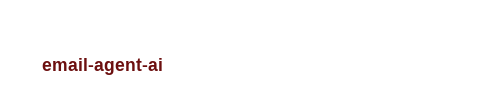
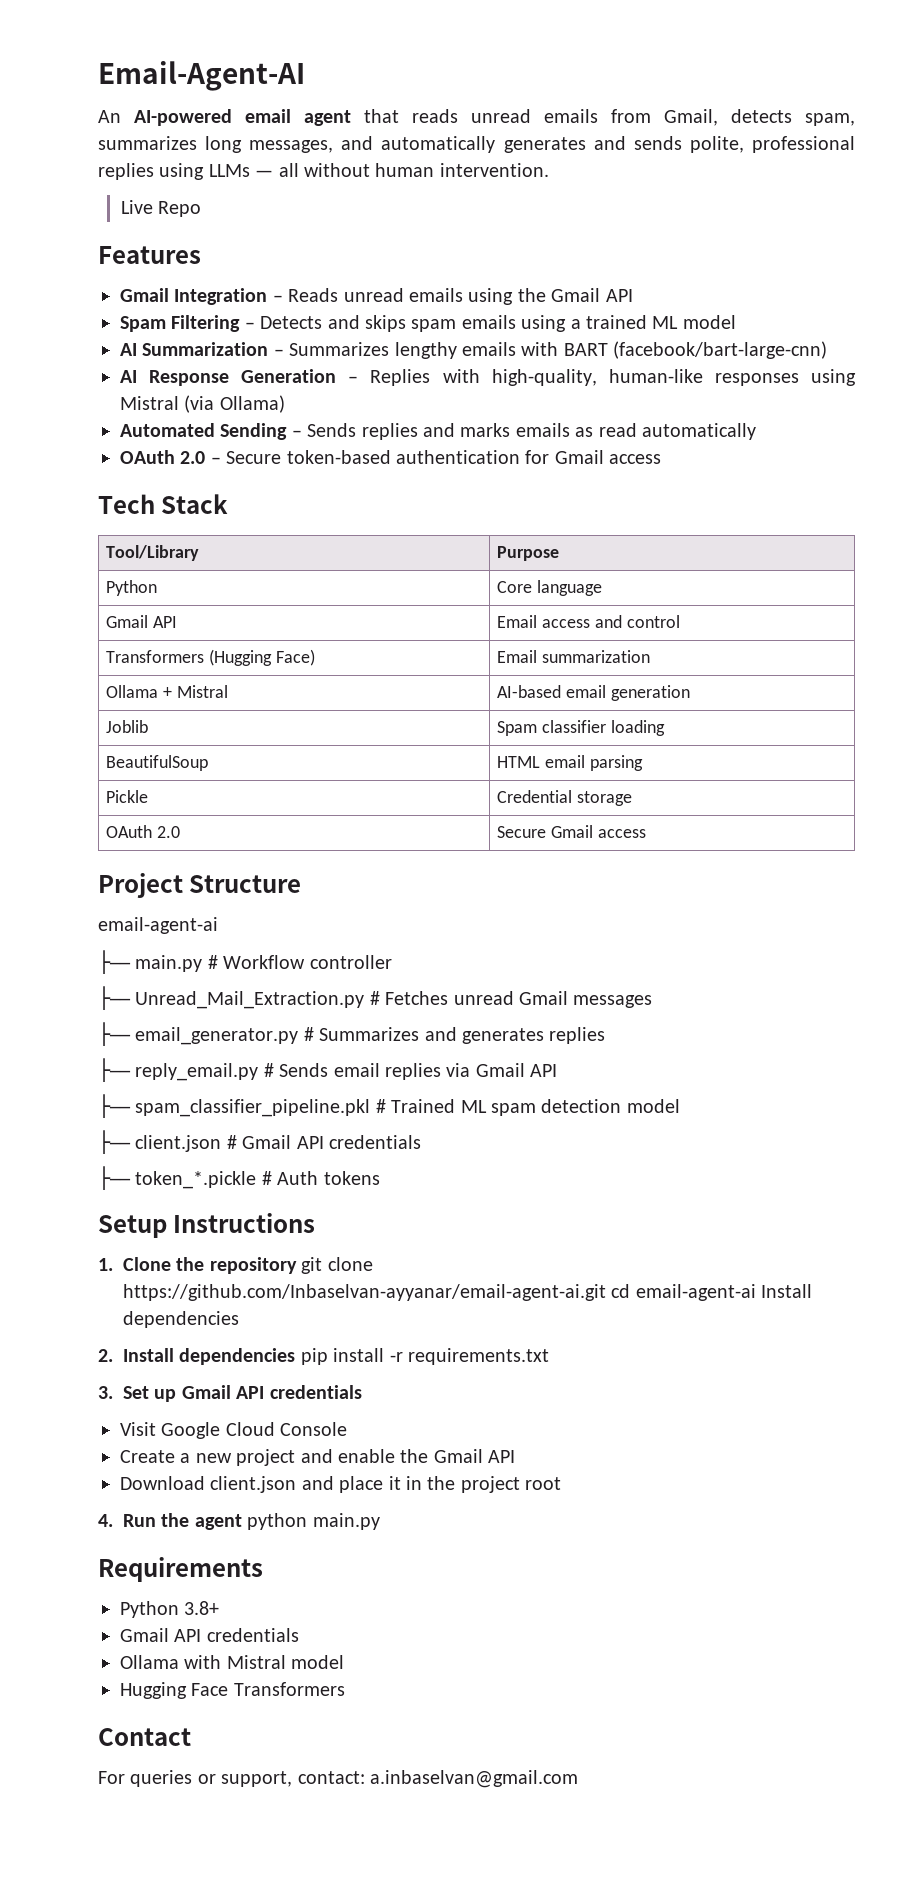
[42,58,163,75] email-agent-ai -> [98,61,305,91] [98,109,855,126] [98,136,855,153] [98,163,549,180] [120,200,202,217] [98,246,201,264] [120,288,633,305] [120,315,736,332] [120,341,828,359] [120,369,856,386] [120,395,285,413] [120,423,756,440] [120,450,662,464] [98,494,229,514] [106,545,200,561] [497,546,560,561] [106,580,158,596] [497,580,603,596] [106,615,178,628] [497,615,680,628] [106,649,315,666] [497,650,651,663] [106,685,228,698] [497,685,690,701] [106,720,149,733] [497,720,665,736] [106,755,209,771] [497,755,643,771] [106,790,149,803] [497,790,633,806] [106,825,181,838] [497,825,646,838] [98,873,302,898] [98,917,218,934] [98,950,392,974] [98,986,653,1010] [98,1022,606,1046] [98,1058,558,1082] [98,1094,680,1118] [98,1130,421,1154] [98,1166,380,1190] [98,1213,316,1238] [98,1257,373,1274] [123,1284,813,1301] [123,1311,239,1328] [98,1348,549,1365] [98,1385,362,1402] [120,1422,348,1439] [120,1449,516,1466] [120,1476,562,1493] [98,1513,380,1530] [98,1557,263,1582] [120,1601,220,1618] [120,1628,299,1642] [120,1655,345,1669] [120,1682,345,1699] [98,1728,191,1746] [98,1770,578,1788] Email-Agent-AI // An AI-powered email agent that reads unread emails from Gmail, detects spam, summarizes long messages, and automatically generates and sends polite, professional replies using LLMs — all without human intervention. // Live Repo // Features // Gmail Integration – Reads unread emails using the Gmail API // Spam Filtering – Detects and skips spam emails using a trained ML model // AI Summarization – Summarizes lengthy emails with BART (facebook/bart-large-cnn) // AI Response Generation – Replies with high-quality, human-like responses using Mistral (via Ollama) // Automated Sending – Sends replies and marks emails as read automatically // OAuth 2.0 – Secure token-based authentication for Gmail access // Tech Stack // Tool/Library | Purpose // Python | Core language // Gmail API | Email access and control // Transformers (Hugging Face) | Email summarization // Ollama + Mistral | AI-based email generation // Joblib | Spam classifier loading // BeautifulSoup | HTML email parsing // Pickle | Credential storage // OAuth 2.0 | Secure Gmail access // Project Structure // email-agent-ai // ├── main.py # Workflow controller // ├── Unread_Mail_Extraction.py # Fetches unread Gmail messages // ├── email_generator.py # Summarizes and generates replies // ├── reply_email.py # Sends email replies via Gmail API // ├── spam_classifier_pipeline.pkl # Trained ML spam detection model // ├── client.json # Gmail API credentials // ├── token_*.pickle # Auth tokens // Setup Instructions // 1. Clone the repository git clone https://github.com/Inbaselvan-ayyanar/email-agent-ai.git cd email-agent-ai Install dependencies // 2. Install dependencies pip install -r requirements.txt // 3. Set up Gmail API credentials // Visit Google Cloud Console // Create a new project and enable the Gmail API // Download client.json and place it in the project root // 4. Run the agent python main.py // Requirements // Python 3.8+ // Gmail API credentials // Ollama with Mistral model // Hugging Face Transformers // Contact // For queries or support, contact: a.inbaselvan@gmail.com

